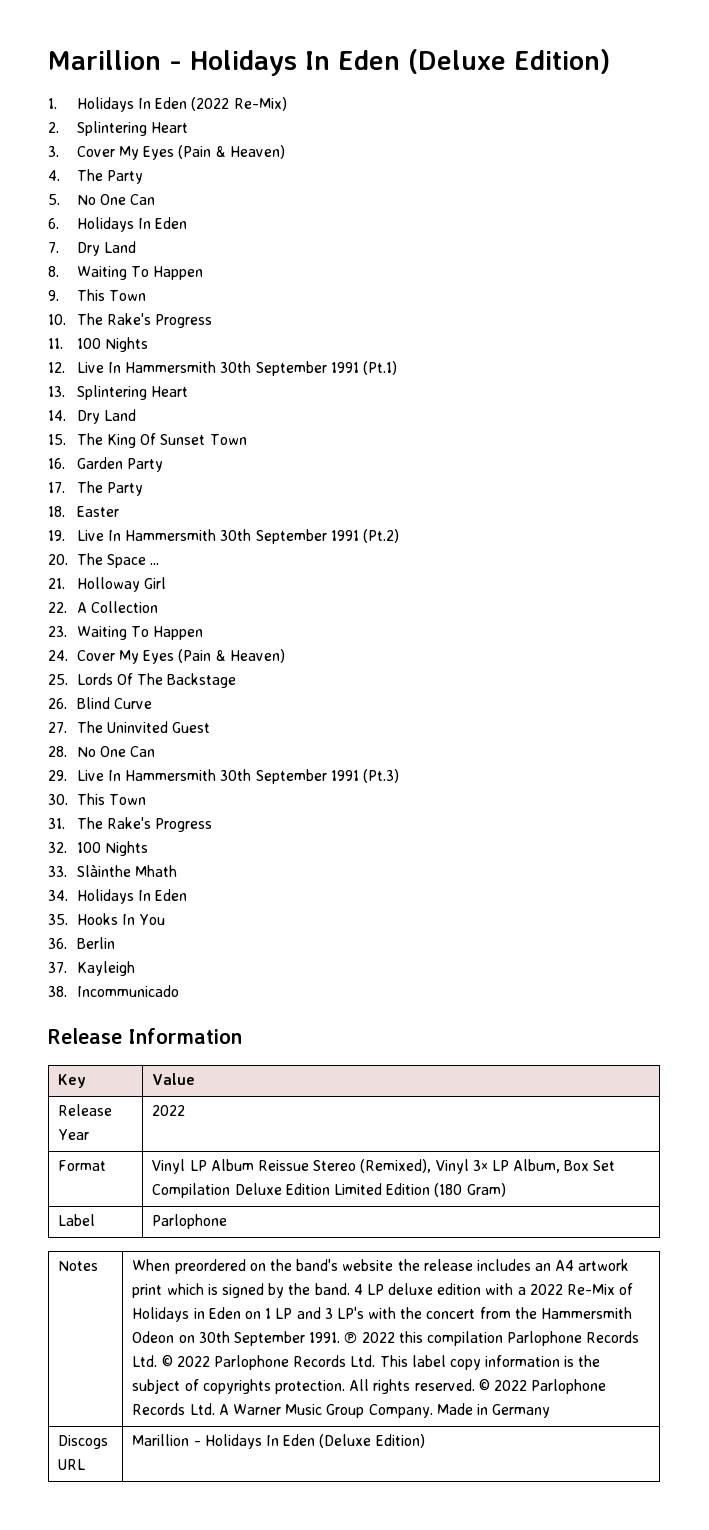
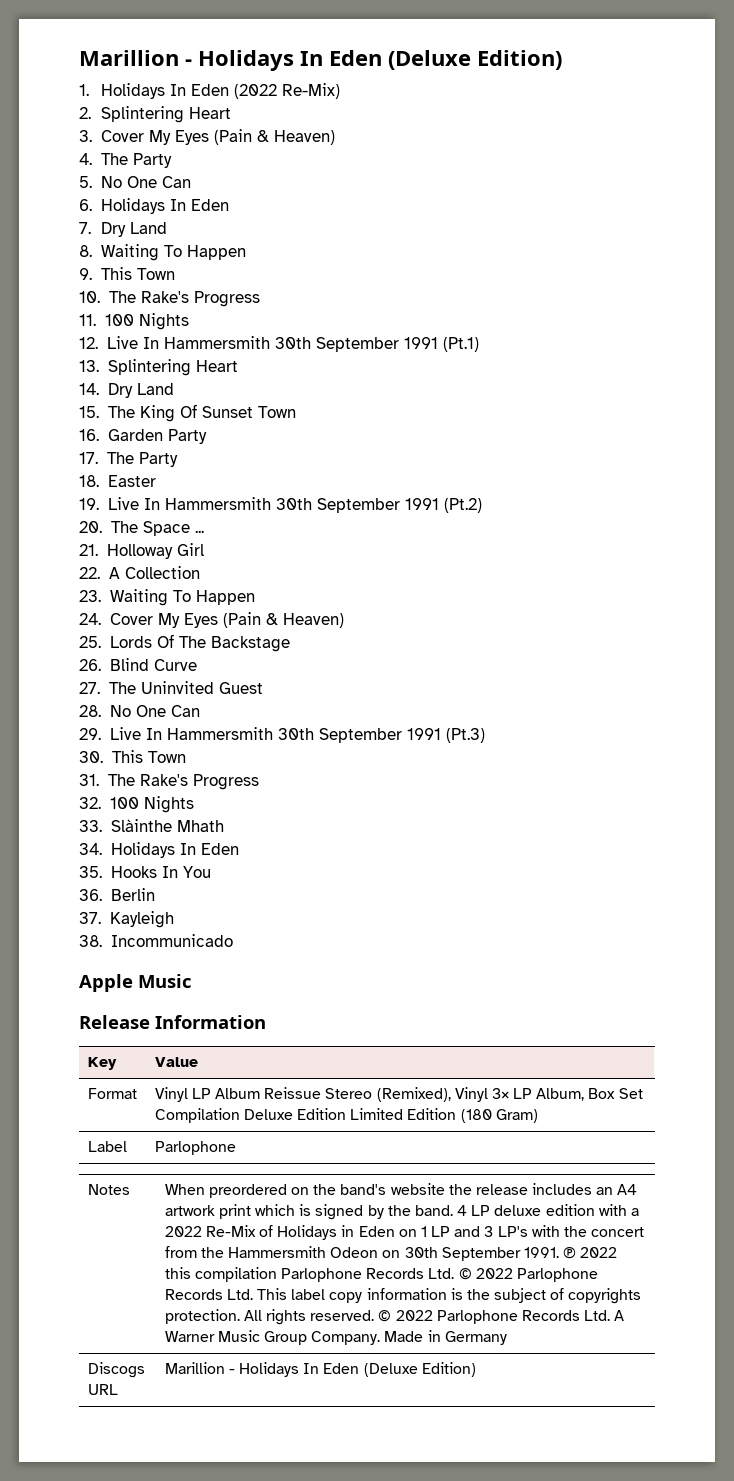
(179, 991) none -> [79,974,192,992] // Apple Music
[58,1104,113,1116] [58,1129,90,1140] [152,1105,186,1116] // Release Year | 2022 -> (198, 1062) none

